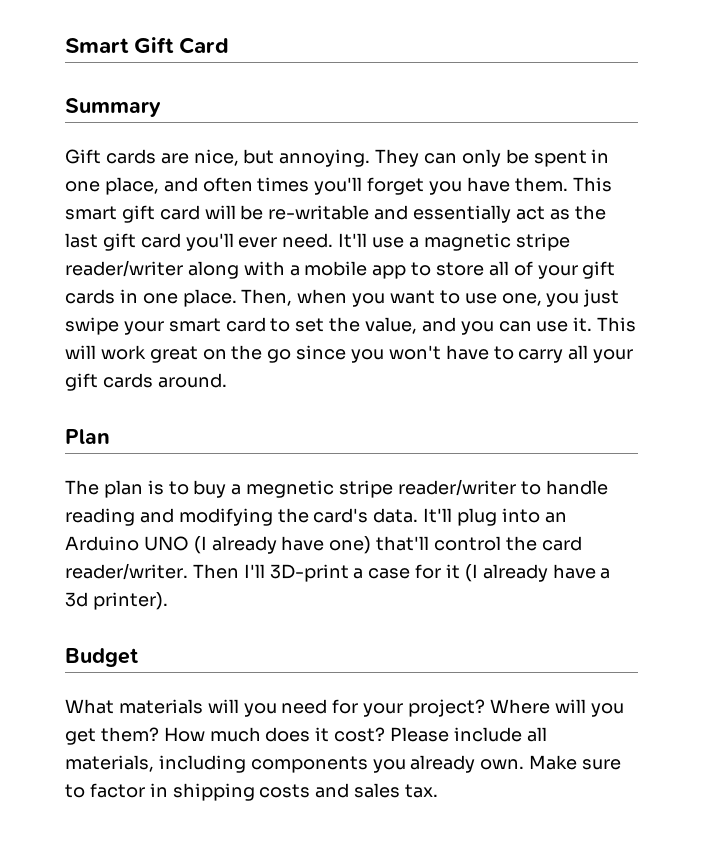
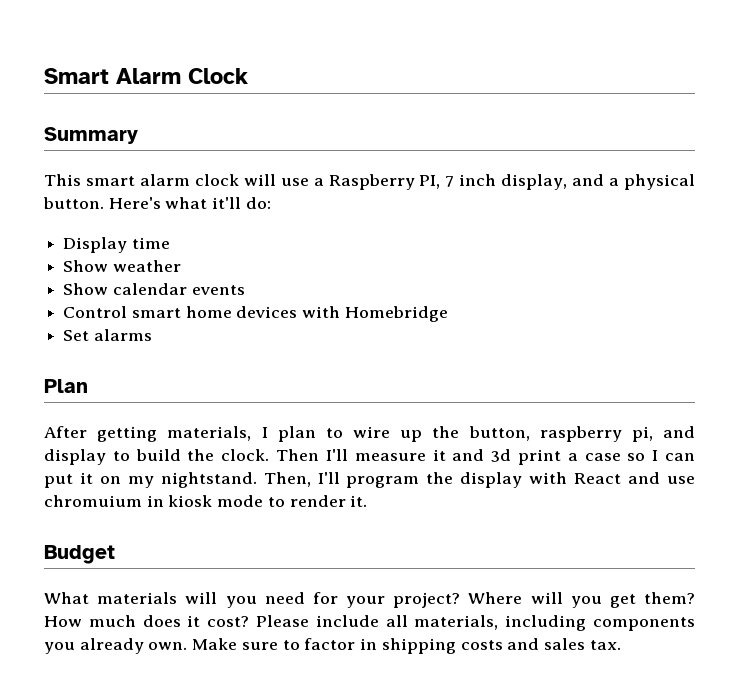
[134,37,230,54] Gift Card -> [116,68,248,84] Alarm Clock
[65,149,610,167] [65,177,612,195] [65,205,606,223] [65,233,570,251] [65,260,616,279] [65,289,620,307] [65,317,637,335] [65,345,634,363] [65,373,227,391] [65,429,110,444] [65,479,608,498] [65,508,567,526] [65,536,582,554] [65,563,611,582] [65,592,168,610] Gift cards are nice, but annoying. They can only be spent in one place, and often times you'll forget you have them. This smart gift card will be re-writable and essentially act as the last gift card you'll ever need. It'll use a magnetic stripe reader/writer along with a mobile app to store all of your gift cards in one place. Then, when you want to use one, you just swipe your smart card to set the value, and you can use it. This will work great on the go since you won't have to carry all your gift cards around. // Plan // The plan is to buy a megnetic stripe reader/writer to handle reading and modifying the card's data. It'll plug into an Arduino UNO (I already have one) that'll control the card reader/writer. Then I'll 3D-print a case for it (I already have a 3d printer). -> [44,174,696,190] [43,197,271,209] [63,237,170,253] [63,260,181,272] [63,283,245,295] [63,306,448,322] [63,329,152,341] [44,379,88,393] [44,426,695,442] [44,449,695,465] [44,472,695,488] [44,495,368,507] This smart alarm clock will use a Raspberry PI, 7 inch display, and a physical button. Here's what it'll do: // Display time // Show weather // Show calendar events // Control smart home devices with Homebridge // Set alarms // Plan // After getting materials, I plan to wire up the button, raspberry pi, and display to build the clock. Then I'll measure it and 3d print a case so I can put it on my nightstand. Then, I'll program the display with React and use chromuium in kiosk mode to render it.

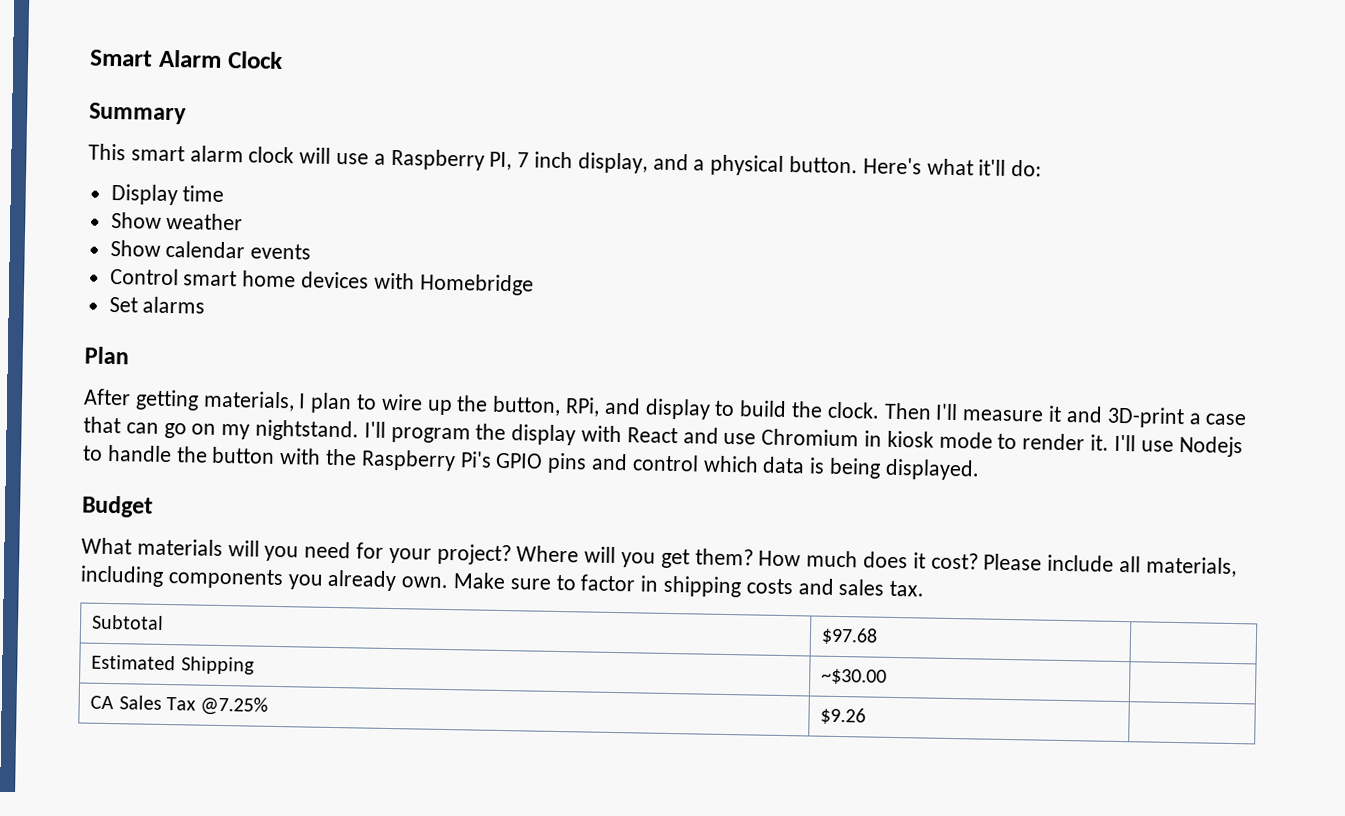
[539,426,653,442] raspberry pi, -> [565,397,601,417] RPi,
[491,449,695,465] [44,472,93,488] 3d print a case so I can put it -> [1106,406,1247,429] [83,416,187,439] 3D-print a case that can go
[263,472,311,487] Then, -> (360, 430) none
[44,495,142,507] chromuium -> [761,428,860,447] Chromium
(368, 501) none -> [1113,434,1243,458] [82,444,980,481] I'll use Nodejs to handle the button with the Raspberry Pi's GPIO pins and control which data is being displayed.
(621, 645) none -> [91,614,165,630] [821,627,879,645] [91,654,255,675] [821,668,888,685] [90,695,269,716] [820,707,867,725] // Subtotal | $97.68 | // Estimated Shipping | ~$30.00 | // CA Sales Tax @7.25% | $9.26 |

